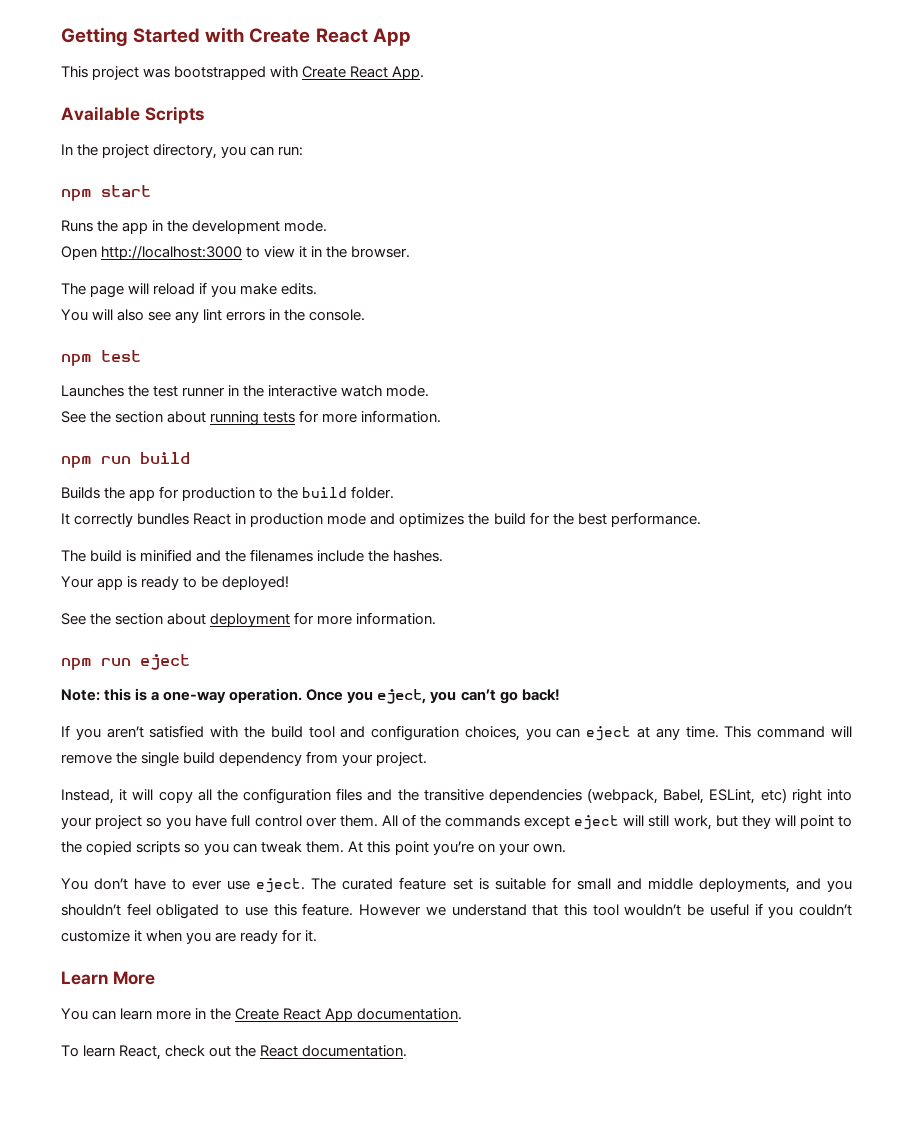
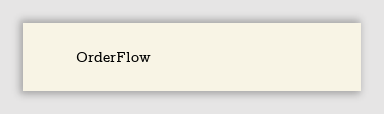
[61,27,411,46] [61,66,425,80] [61,106,204,124] [61,144,304,159] [61,185,151,201] [61,220,328,234] [61,245,411,260] [61,282,318,298] [61,309,366,323] [61,350,141,366] [61,385,430,397] [61,410,442,426] [61,452,190,468] [61,486,395,501] [61,512,701,527] [61,549,444,562] [61,576,290,590] [61,612,437,627] [61,654,190,670] [61,688,560,704] [61,725,852,741] [61,751,428,767] [61,788,852,804] [61,814,853,830] [61,841,566,855] [61,877,853,893] [61,903,852,919] [61,929,318,944] [61,971,155,985] [61,1008,463,1022] [61,1045,408,1060] Getting Started with Create React App // This project was bootstrapped with Create React App. // Available Scripts // In the project directory, you can run: // npm start // Runs the app in the development mode. // Open http://localhost:3000 to view it in the browser. // The page will reload if you make edits. // You will also see any lint errors in the console. // npm test // Launches the test runner in the interactive watch mode. // See the section about running tests for more information. // npm run build // Builds the app for production to the build folder. // It correctly bundles React in production mode and optimizes the build for the best performance. // The build is minified and the filenames include the hashes. // Your app is ready to be deployed! // See the section about deployment for more information. // npm run eject // Note: this is a one-way operation. Once you eject, you can’t go back! // If you aren’t satisfied with the build tool and configuration choices, you can eject at any time. This command will remove the single build dependency from your project. // Instead, it will copy all the configuration files and the transitive dependencies (webpack, Babel, ESLint, etc) right into your project so you have full control over them. All of the commands except eject will still work, but they will point to the copied scripts so you can tweak them. At this point you’re on your own. // You don’t have to ever use eject. The curated feature set is suitable for small and middle deployments, and you shouldn’t feel obligated to use this feature. However we understand that this tool wouldn’t be useful if you couldn’t customize it when you are ready for it. // Learn More // You can learn more in the Create React App documentation. // To learn React, check out the React documentation. -> [76,52,151,62] OrderFlow

